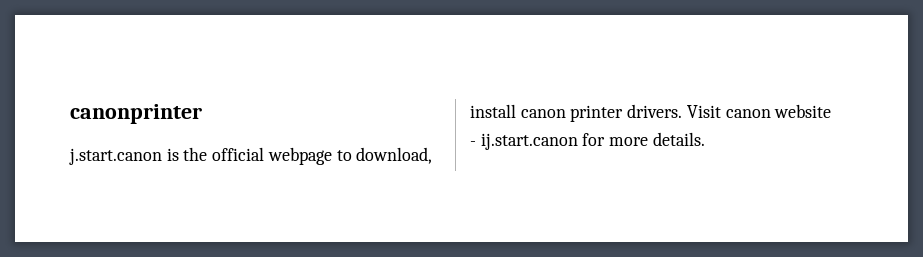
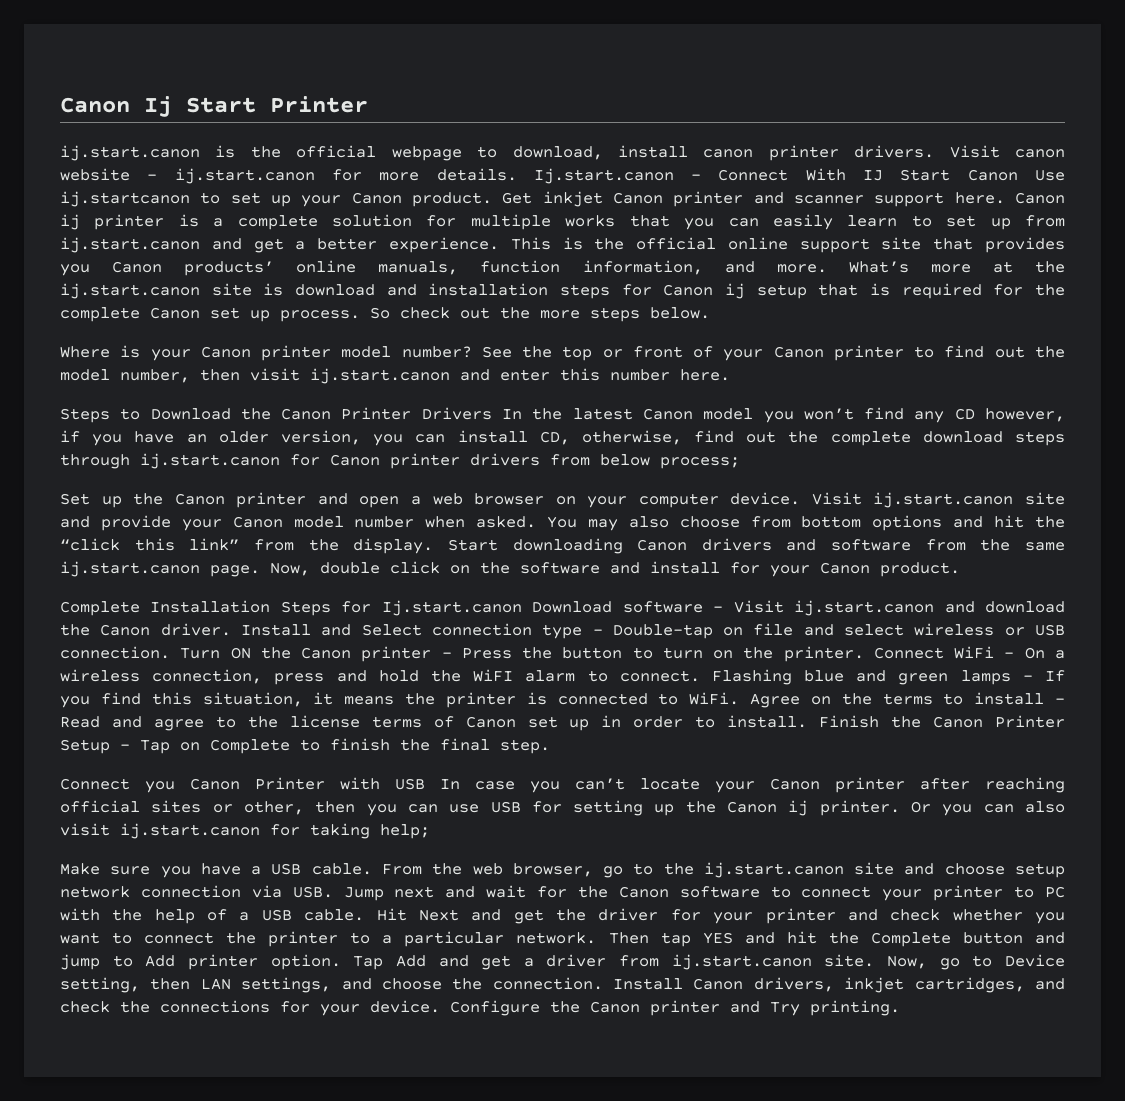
[70,104,202,124] [69,148,162,165] canonprinter // j.start.canon -> [60,96,368,117] [60,145,200,161] Canon Ij Start Printer // ij.start.canon
(705, 139) none -> [533,168,1065,184] [60,191,1066,207] [60,214,1065,230] [60,237,1066,253] [60,260,1066,276] [60,283,1065,299] [60,307,710,322] [60,345,1066,361] [60,368,730,384] [60,407,1065,423] [60,430,1065,446] [60,453,740,469] [60,492,1065,508] [60,515,1065,531] [60,538,1065,554] [60,561,960,577] [60,600,1066,616] [60,623,1065,639] [60,646,1066,662] [60,669,1065,685] [60,692,1066,708] [60,715,1066,731] [60,738,550,754] [60,777,1065,793] [60,800,1065,816] [60,823,430,839] [60,862,1066,878] [60,885,1065,901] [60,908,1065,924] [60,931,1065,947] [60,954,1065,970] [60,977,1065,993] [60,1000,900,1016] Ij.start.canon - Connect With IJ Start Canon Use ij.startcanon to set up your Canon product. Get inkjet Canon printer and scanner support here. Canon ij printer is a complete solution for multiple works that you can easily learn to set up from ij.start.canon and get a better experience. This is the official online support site that provides you Canon products’ online manuals, function information, and more. What’s more at the ij.start.canon site is download and installation steps for Canon ij setup that is required for the complete Canon set up process. So check out the more steps below. // Where is your Canon printer model number? See the top or front of your Canon printer to find out the model number, then visit ij.start.canon and enter this number here. // Steps to Download the Canon Printer Drivers In the latest Canon model you won’t find any CD however, if you have an older version, you can install CD, otherwise, find out the complete download steps through ij.start.canon for Canon printer drivers from below process; // Set up the Canon printer and open a web browser on your computer device. Visit ij.start.canon site and provide your Canon model number when asked. You may also choose from bottom options and hit the “click this link” from the display. Start downloading Canon drivers and software from the same ij.start.canon page. Now, double click on the software and install for your Canon product. // Complete Installation Steps for Ij.start.canon Download software – Visit ij.start.canon and download the Canon driver. Install and Select connection type – Double-tap on file and select wireless or USB connection. Turn ON the Canon printer – Press the button to turn on the printer. Connect WiFi – On a wireless connection, press and hold the WiFI alarm to connect. Flashing blue and green lamps – If you find this situation, it means the printer is connected to WiFi. Agree on the terms to install – Read and agree to the license terms of Canon set up in order to install. Finish the Canon Printer Setup – Tap on Complete to finish the final step. // Connect you Canon Printer with USB In case you can’t locate your Canon printer after reaching official sites or other, then you can use USB for setting up the Canon ij printer. Or you can also visit ij.start.canon for taking help; // Make sure you have a USB cable. From the web browser, go to the ij.start.canon site and choose setup network connection via USB. Jump next and wait for the Canon software to connect your printer to PC with the help of a USB cable. Hit Next and get the driver for your printer and check whether you want to connect the printer to a particular network. Then tap YES and hit the Complete button and jump to Add printer option. Tap Add and get a driver from ij.start.canon site. Now, go to Device setting, then LAN settings, and choose the connection. Install Canon drivers, inkjet cartridges, and check the connections for your device. Configure the Canon printer and Try printing.

